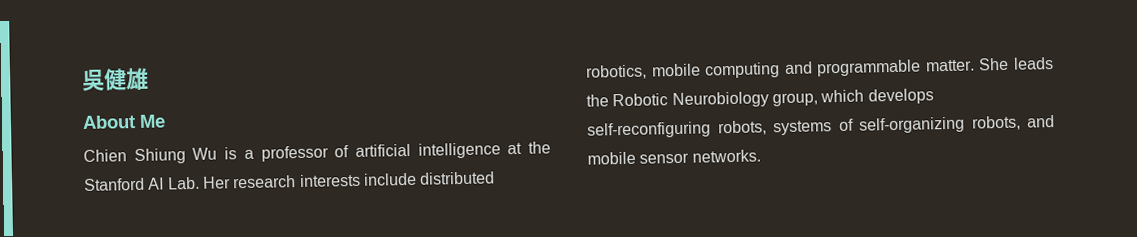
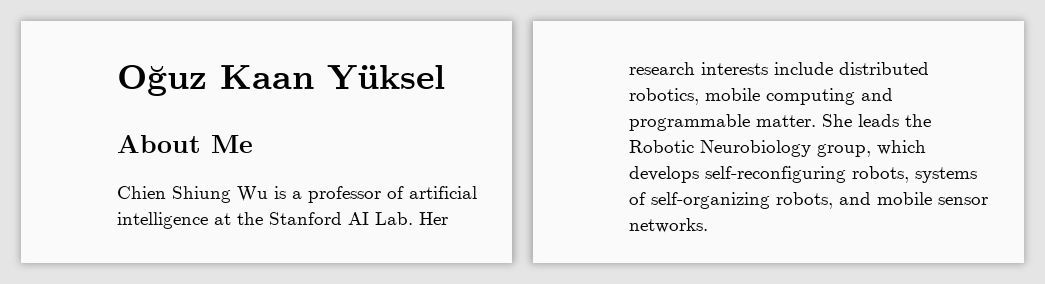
[82,67,149,91] 吳健雄 -> [117,65,445,96] Oğuz Kaan Yüksel

